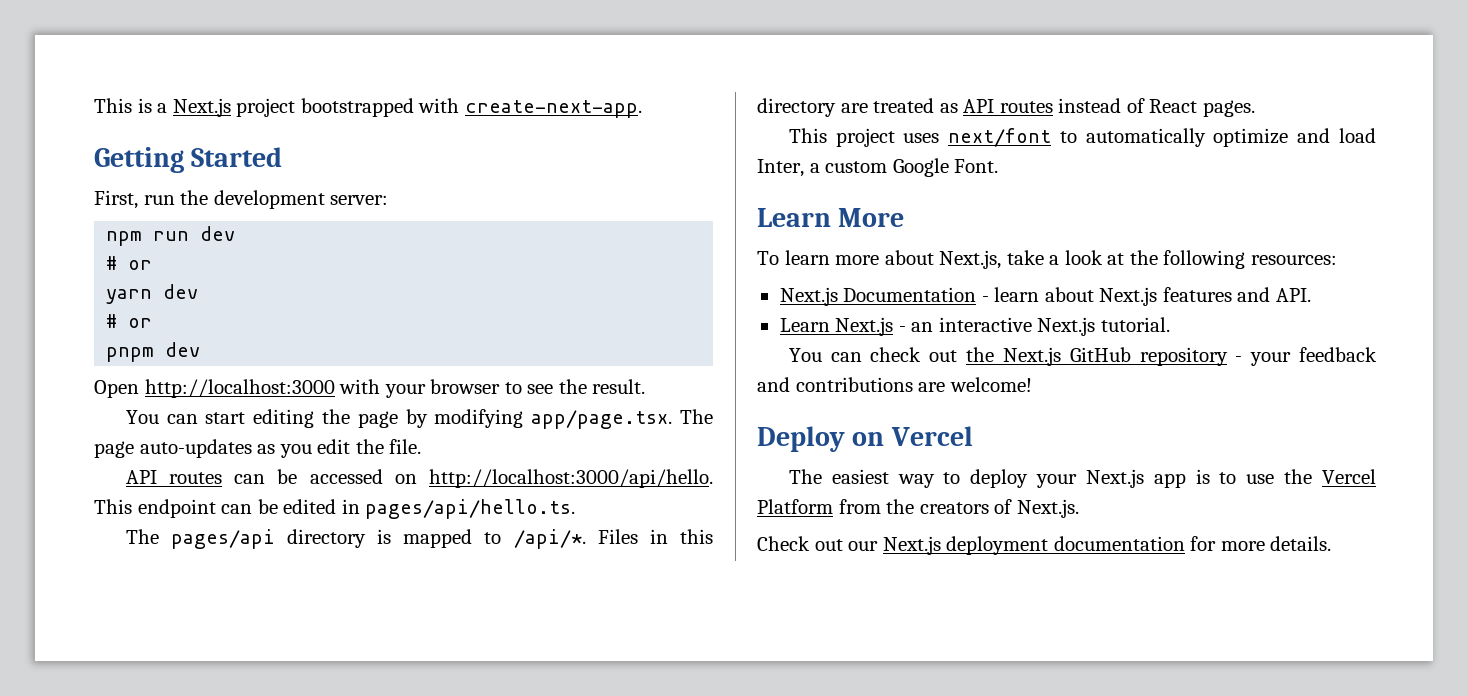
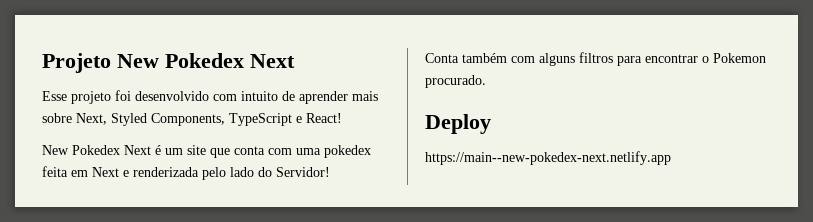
[94,98,642,118] [94,147,283,173] [94,190,389,209] [106,226,236,246] [106,256,153,270] [106,284,199,304] [106,314,153,328] [106,342,201,362] [94,379,646,398] [125,409,713,429] [94,439,422,458] [125,469,713,488] [94,499,576,519] [125,529,713,549] [757,98,1255,117] [788,128,1376,147] [757,158,999,177] [757,208,905,227] [757,250,1337,269] [779,287,1311,306] [779,317,1170,336] [788,347,1377,366] [757,377,1032,392] [757,426,973,452] [788,469,1376,488] [757,499,1079,518] [757,536,1332,555] This is a Next.js project bootstrapped with create-next-app. // Getting Started // First, run the development server: // npm run dev // # or // yarn dev // # or // pnpm dev // Open http://localhost:3000 with your browser to see the result. // You can start editing the page by modifying app/page.tsx. The page auto-updates as you edit the file. // API routes can be accessed on http://localhost:3000/api/hello. This endpoint can be edited in pages/api/hello.ts. // The pages/api directory is mapped to /api/*. Files in this directory are treated as API routes instead of React pages. // This project uses next/font to automatically optimize and load Inter, a custom Google Font. // Learn More // To learn more about Next.js, take a look at the following resources: // Next.js Documentation - learn about Next.js features and API. // Learn Next.js - an interactive Next.js tutorial. // You can check out the Next.js GitHub repository - your feedback and contributions are welcome! // Deploy on Vercel // The easiest way to deploy your Next.js app is to use the Vercel Platform from the creators of Next.js. // Check out our Next.js deployment documentation for more details. -> [42,53,295,73] [42,90,378,104] [42,113,342,126] [42,145,371,158] [42,166,330,180] [425,52,766,66] [425,75,486,88] [425,114,491,134] [425,151,671,165] Projeto New Pokedex Next // Esse projeto foi desenvolvido com intuito de aprender mais sobre Next, Styled Components, TypeScript e React! // New Pokedex Next é um site que conta com uma pokedex feita em Next e renderizada pelo lado do Servidor! // Conta também com alguns filtros para encontrar o Pokemon procurado. // Deploy // https://main--new-pokedex-next.netlify.app

